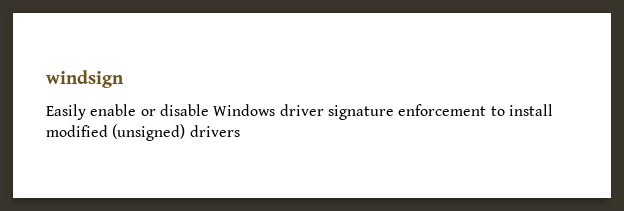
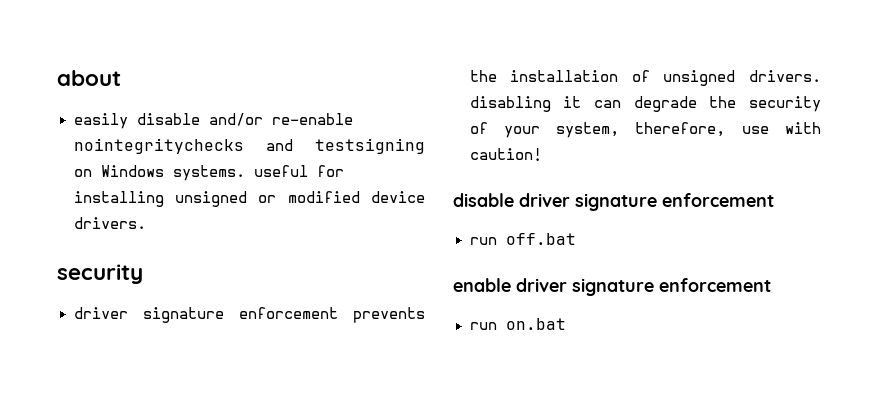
[46,70,124,88] [46,104,553,120] [46,124,240,141] windsign // Easily enable or disable Windows driver signature enforcement to install modified (unsigned) drivers -> [57,70,121,86] [73,113,353,129] [73,138,425,154] [73,165,344,181] [73,191,425,207] [73,217,146,229] [57,264,143,284] [73,307,426,323] [469,70,821,86] [469,96,821,112] [469,122,821,138] [469,148,542,161] [453,193,774,211] [469,233,576,245] [453,278,771,296] [469,318,566,330] about // easily disable and/or re-enable nointegritychecks and testsigning on Windows systems. useful for installing unsigned or modified device drivers. // security // driver signature enforcement prevents the installation of unsigned drivers. disabling it can degrade the security of your system, therefore, use with caution! // disable driver signature enforcement // run off.bat // enable driver signature enforcement // run on.bat

